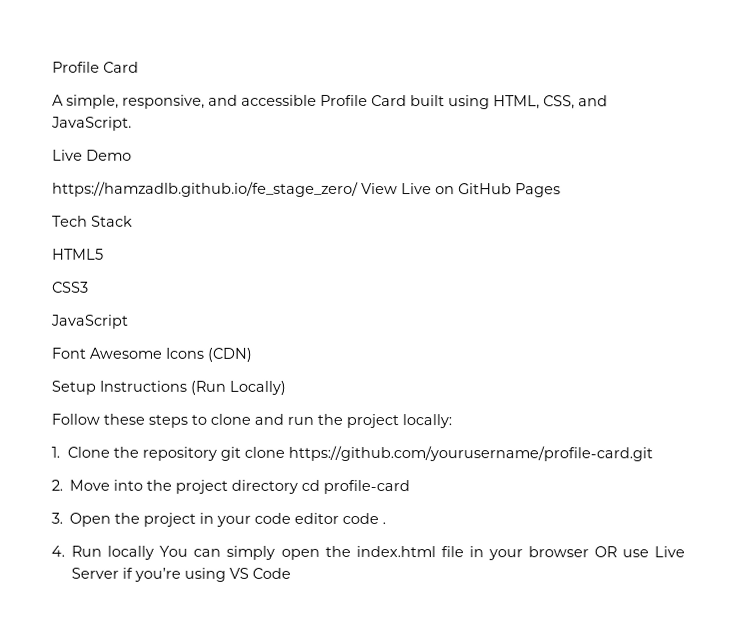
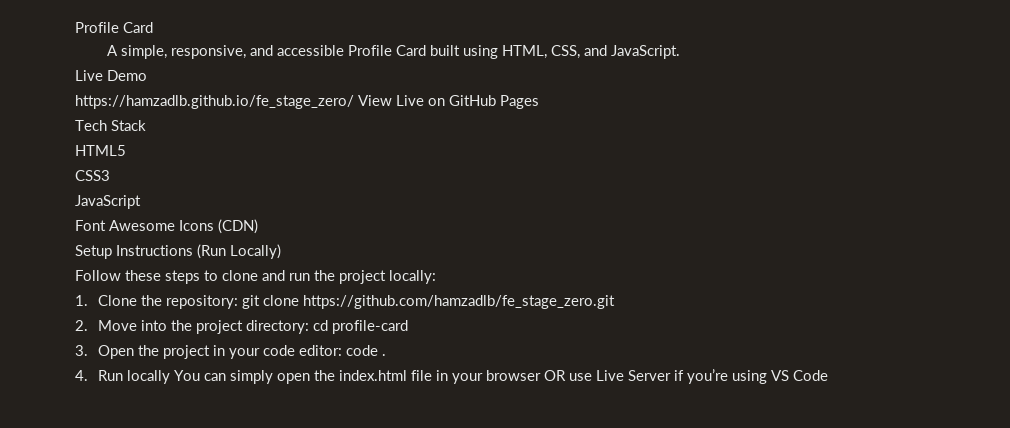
[141,446,217,461] repository -> [166,295,239,309] repository:
[287,445,653,462] https://github.com/yourusername/profile-card.git -> [303,295,616,309] https://github.com/hamzadlb/fe_stage_zero.git
[231,479,299,494] directory -> [246,320,310,334] directory:
[294,512,340,524] editor -> [299,345,343,356] editor:

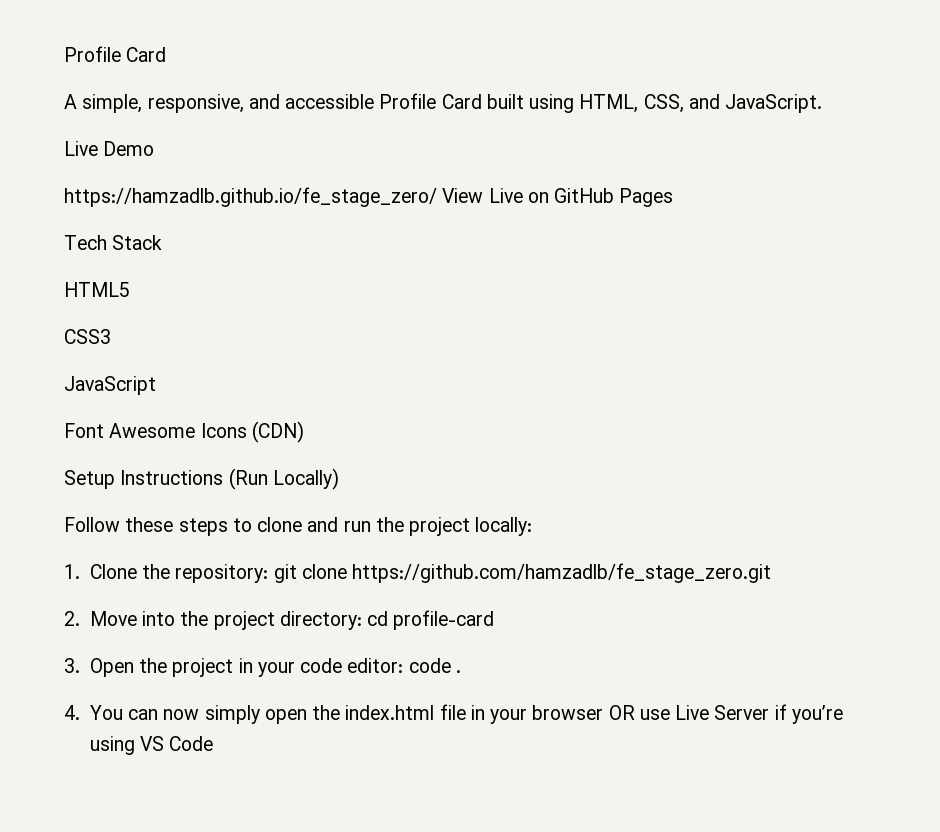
[98,370,171,384] Run locally -> (80, 712) none
(227, 377) none -> [163,709,200,720] now

